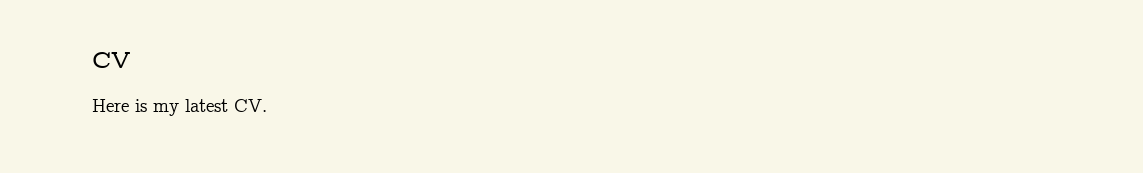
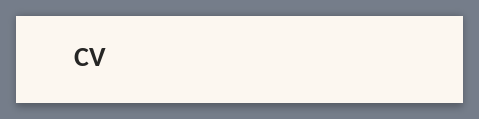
[92,99,267,116] // Here is my latest CV. -> (106, 57) none

